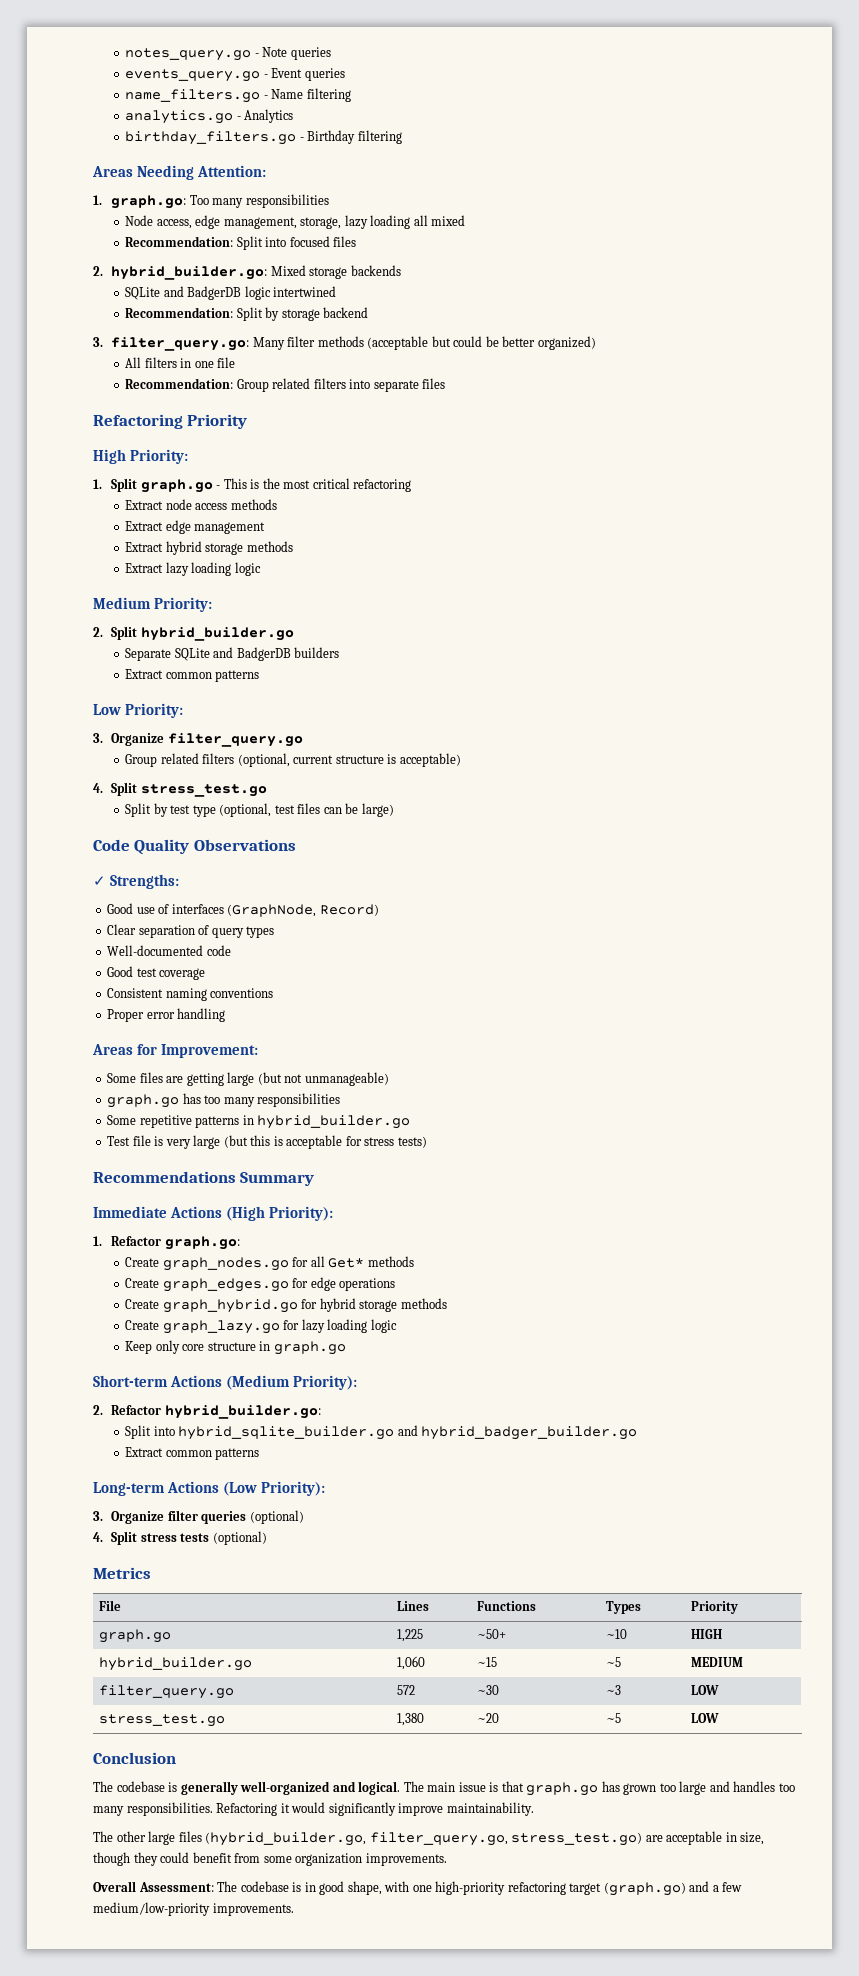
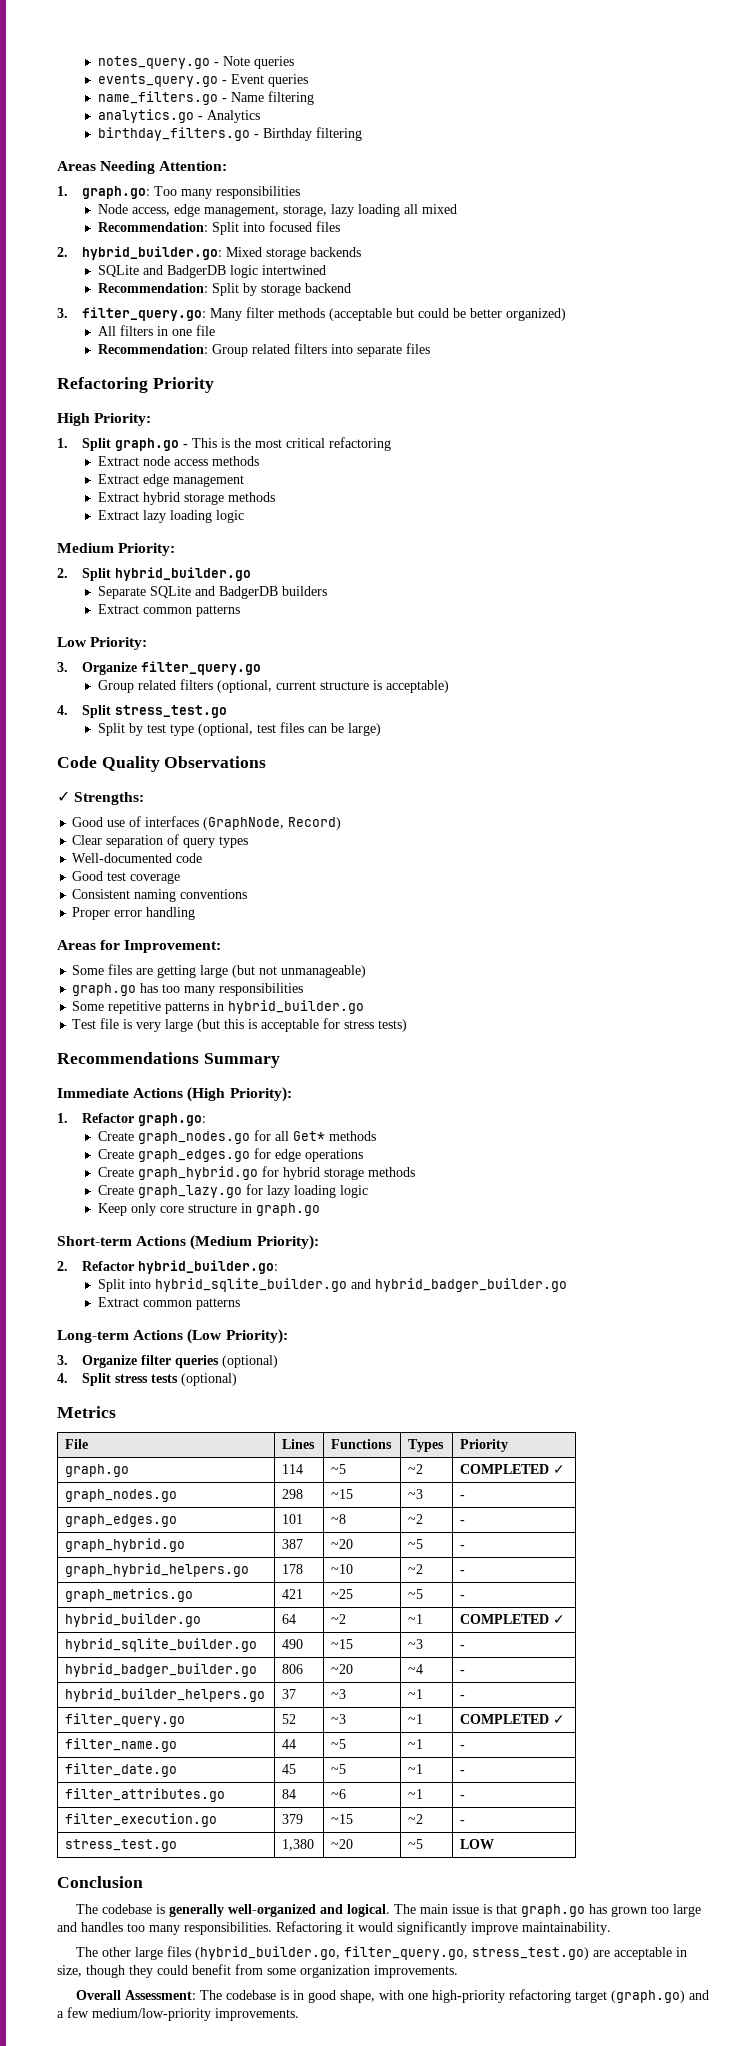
[396,1629,423,1642] [476,1629,506,1639] [605,1629,627,1639] [690,1629,722,1639] [98,1657,252,1671] [396,1656,425,1670] [476,1657,497,1667] [605,1657,621,1667] [690,1657,743,1667] 1,225 | ~50+ | ~10 | HIGH // hybrid_builder.go | 1,060 | ~15 | ~5 | MEDIUM -> [282,1464,304,1474] [331,1464,347,1474] [408,1464,424,1474] [460,1464,566,1474] [65,1489,178,1502] [282,1489,304,1499] [331,1489,354,1499] [408,1489,424,1499] [460,1495,466,1499] [65,1514,178,1527] [282,1514,304,1524] [331,1514,347,1524] [408,1514,424,1524] [460,1520,466,1524] [65,1538,186,1552] [282,1539,304,1549] [331,1539,354,1549] [408,1539,424,1549] [460,1545,466,1549] [65,1563,250,1577] [282,1564,304,1574] [331,1564,354,1574] [408,1564,424,1574] [460,1570,466,1574] [65,1588,194,1602] [282,1589,304,1599] [331,1589,354,1599] [408,1589,424,1599] [460,1595,466,1599] [65,1613,202,1627] [282,1614,297,1624] [331,1614,347,1624] [408,1614,424,1624] [460,1614,566,1624] [65,1638,258,1652] [282,1639,304,1649] [331,1639,354,1649] [408,1639,424,1649] [460,1645,466,1649] [65,1663,258,1677] [282,1664,304,1674] [331,1664,354,1674] [408,1664,424,1674] [460,1670,466,1674] [65,1688,266,1702] [282,1689,297,1699] [331,1689,347,1699] [408,1689,424,1699] [460,1695,466,1699] 114 | ~5 | ~2 | COMPLETED ✓ // graph_nodes.go | 298 | ~15 | ~3 | - // graph_edges.go | 101 | ~8 | ~2 | - // graph_hybrid.go | 387 | ~20 | ~5 | - // graph_hybrid_helpers.go | 178 | ~10 | ~2 | - // graph_metrics.go | 421 | ~25 | ~5 | - // hybrid_builder.go | 64 | ~2 | ~1 | COMPLETED ✓ // hybrid_sqlite_builder.go | 490 | ~15 | ~3 | - // hybrid_badger_builder.go | 806 | ~20 | ~4 | - // hybrid_builder_helpers.go | 37 | ~3 | ~1 | -
[396,1685,415,1695] [476,1685,499,1695] [605,1685,621,1695] [690,1685,719,1695] 572 | ~30 | ~3 | LOW -> [282,1714,297,1724] [331,1714,347,1724] [408,1714,424,1724] [460,1714,566,1724] [65,1738,178,1752] [282,1739,297,1749] [331,1739,347,1749] [408,1739,424,1749] [460,1745,466,1749] [65,1763,178,1777] [282,1764,297,1774] [331,1764,347,1774] [408,1764,424,1774] [460,1770,466,1774] [65,1788,226,1802] [282,1789,297,1799] [331,1789,347,1799] [408,1789,424,1799] [460,1795,466,1799] [65,1813,218,1827] [282,1814,304,1824] [331,1814,354,1824] [408,1814,424,1824] [460,1820,466,1824] 52 | ~3 | ~1 | COMPLETED ✓ // filter_name.go | 44 | ~5 | ~1 | - // filter_date.go | 45 | ~5 | ~1 | - // filter_attributes.go | 84 | ~6 | ~1 | - // filter_execution.go | 379 | ~15 | ~2 | -

